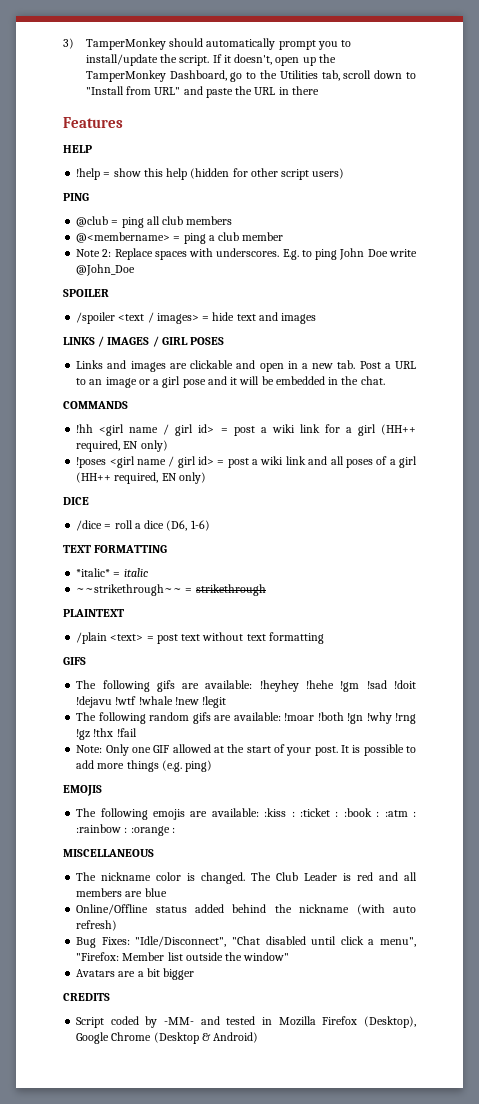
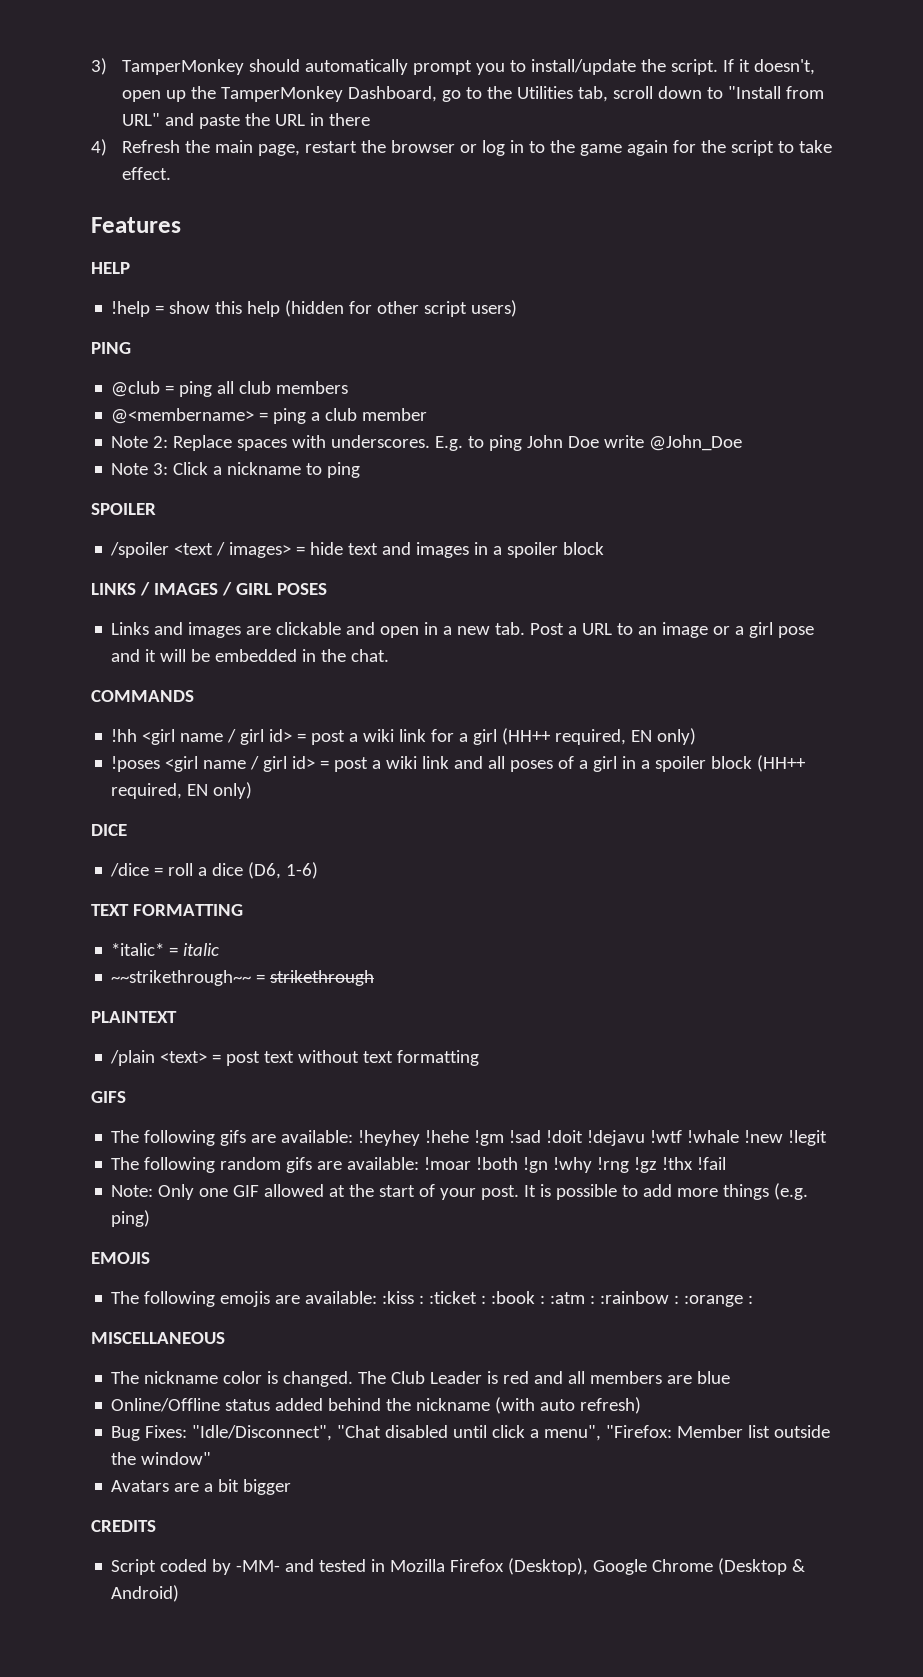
(319, 90) none -> [91,139,832,156] [122,167,172,180] // 4) Refresh the main page, restart the browser or log in to the game again for the script to take effect.
(136, 270) none -> [111,462,361,478] // Note 3: Click a nickname to ping
(317, 318) none -> [474,542,605,558] in a spoiler block
(418, 462) none -> [622,756,753,772] in a spoiler block

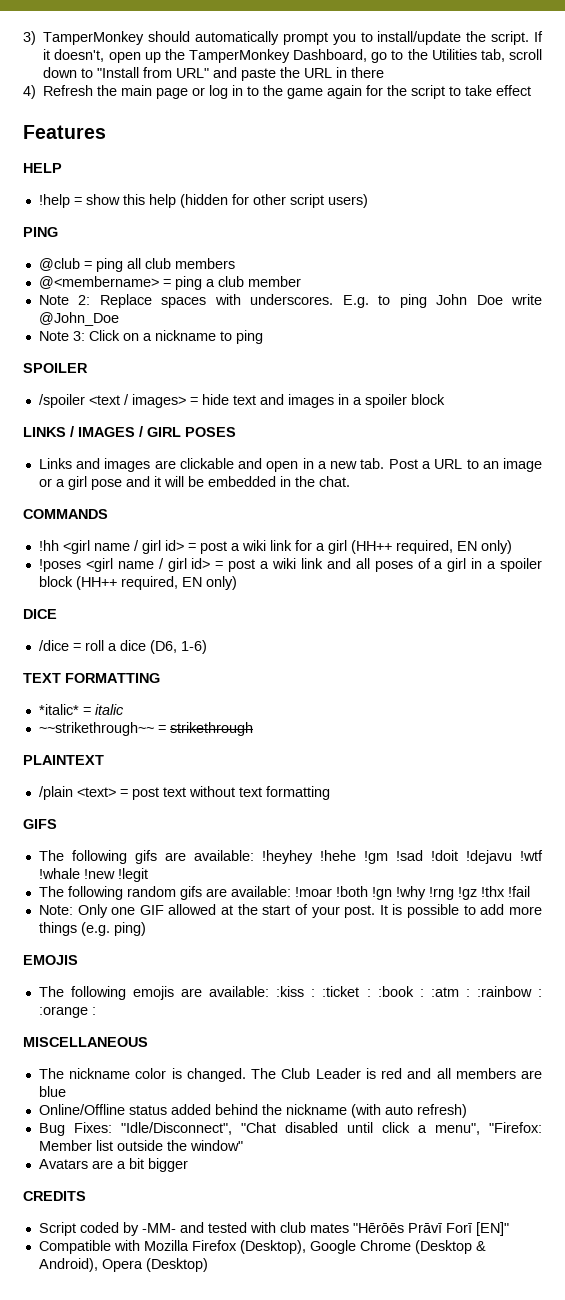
[258,140,456,156] page, restart the browser -> [156,88,189,99] page
[122,167,172,180] effect. -> [496,85,532,96] effect
(209, 468) none -> [122,333,139,341] on
[371,1559,386,1572] in -> [249,1222,509,1236] [38,1240,140,1254] with club mates "Hērōēs Prāvī Forī [EN]" // Compatible with
[111,1585,180,1602] Android) -> [38,1258,208,1272] Android), Opera (Desktop)

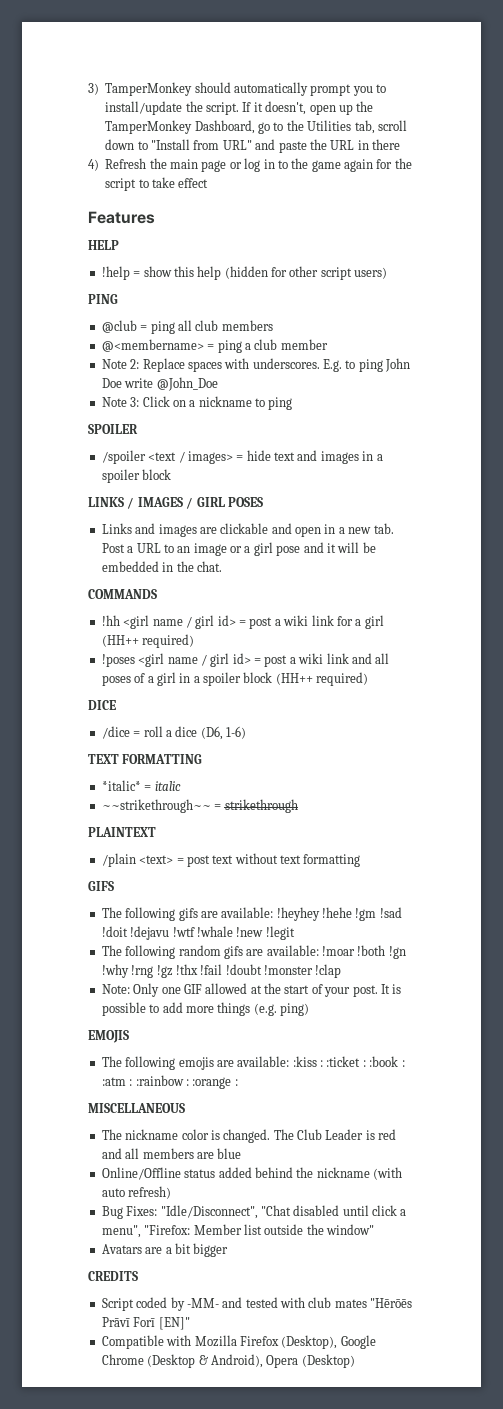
[395,540,512,554] required, EN only) -> [142,634,195,648] required)
[120,576,237,590] required, EN only) -> [316,672,369,686] required)
(530, 891) none -> [225,964,342,978] !doubt !monster !clap

